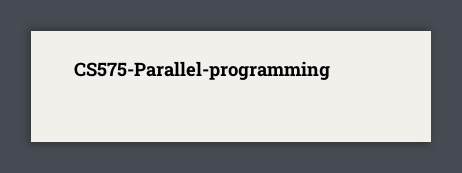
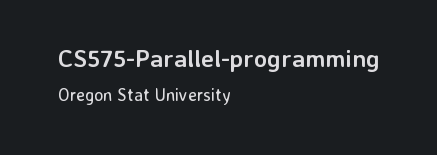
(330, 70) none -> [58,88,231,105] // Oregon Stat University

